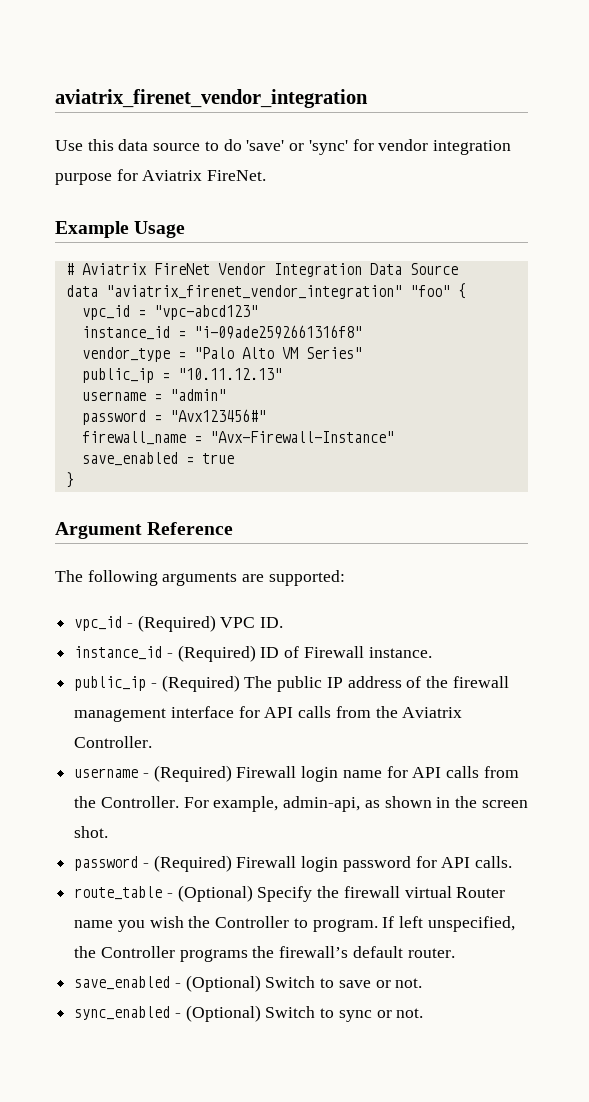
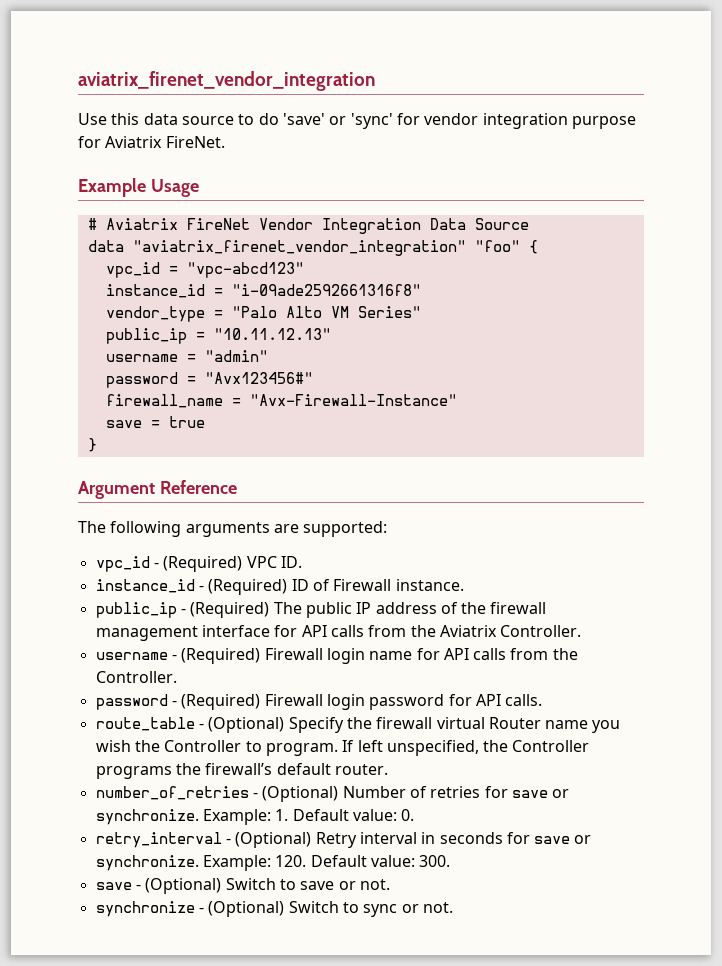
[81,452,178,466] save_enabled -> [105,420,142,428] save
[183,796,528,812] [74,826,109,838] For example, admin-api, as shown in the screen shot. -> (177, 677) none
[74,976,171,990] save_enabled -> [95,786,570,802] [95,809,415,825] [95,832,592,848] [95,855,451,871] [95,882,132,890] number_of_retries - (Optional) Number of retries for save or synchronize. Example: 1. Default value: 0. // retry_interval - (Optional) Retry interval in seconds for save or synchronize. Example: 120. Default value: 300. // save
[74,1006,171,1020] sync_enabled -> [95,901,195,917] synchronize

